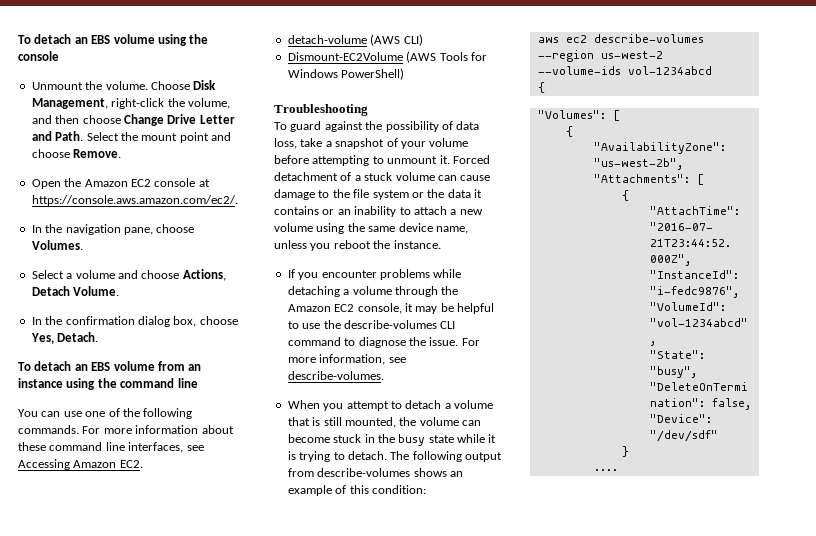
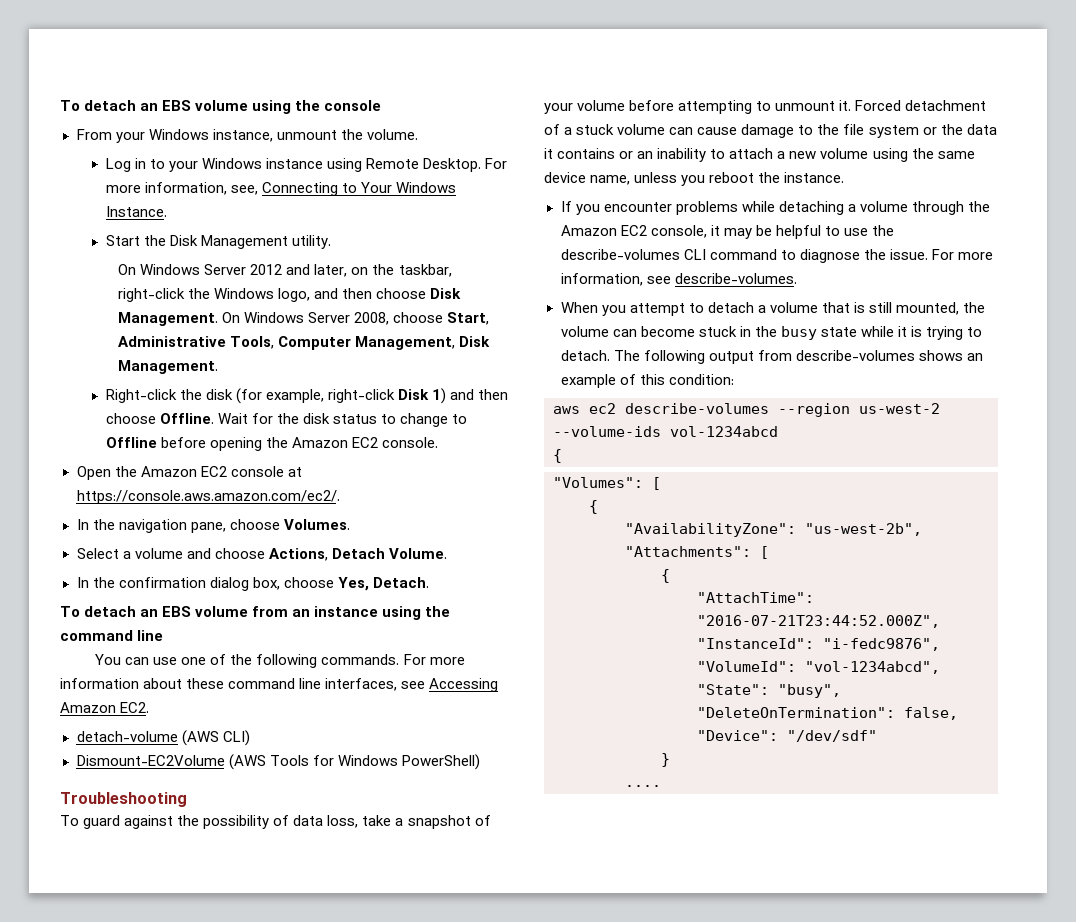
[31,80,217,90] [31,98,230,109] [31,114,235,126] [31,131,231,143] [31,149,122,158] Unmount the volume. Choose Disk Management, right-click the volume, and then choose Change Drive Letter and Path. Select the mount point and choose Remove. -> [76,129,418,143] [105,158,508,172] [105,182,456,196] [105,206,167,217] [105,235,331,249] [118,264,452,277] [118,288,462,302] [118,312,490,326] [118,336,491,350] [118,360,219,374] [105,388,509,404] [105,413,468,427] [105,437,438,451] From your Windows instance, unmount the volume. // Log in to your Windows instance using Remote Desktop. For more information, see, Connecting to Your Windows Instance. // Start the Disk Management utility. // On Windows Server 2012 and later, on the taskbar, right-click the Windows logo, and then choose Disk Management. On Windows Server 2008, choose Start, Administrative Tools, Computer Management, Disk Management. // Right-click the disk (for example, right-click Disk 1) and then choose Offline. Wait for the disk status to change to Offline before opening the Amazon EC2 console.

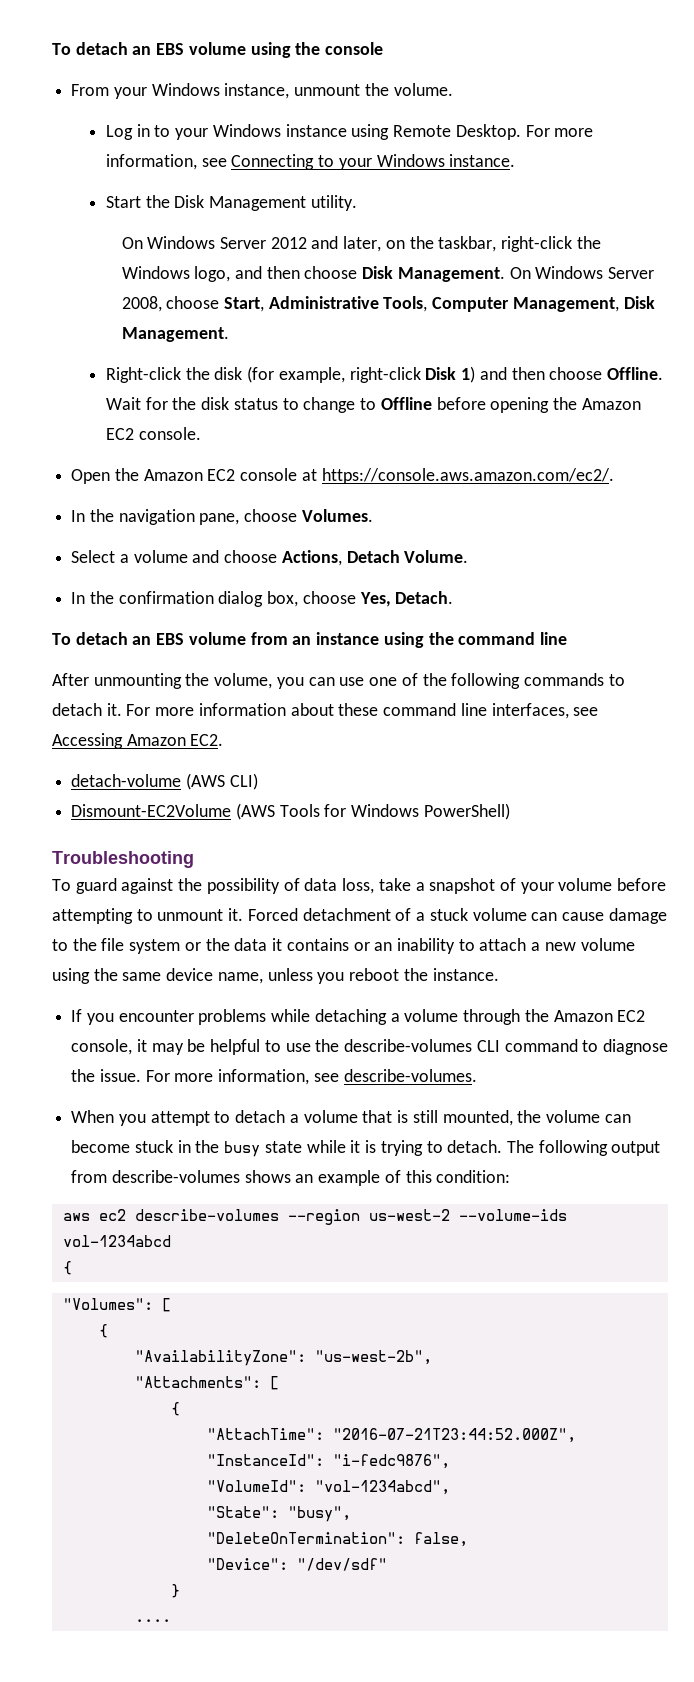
[230,185,258,195] see, -> [201,158,227,167] see
[360,182,456,193] [105,206,167,217] Your Windows Instance. -> [338,154,516,170] your Windows instance.
[95,654,122,665] You -> [52,673,304,689] After unmounting the volume, you
[321,654,400,665] commands. -> [523,673,625,686] [52,703,122,716] commands to detach it.

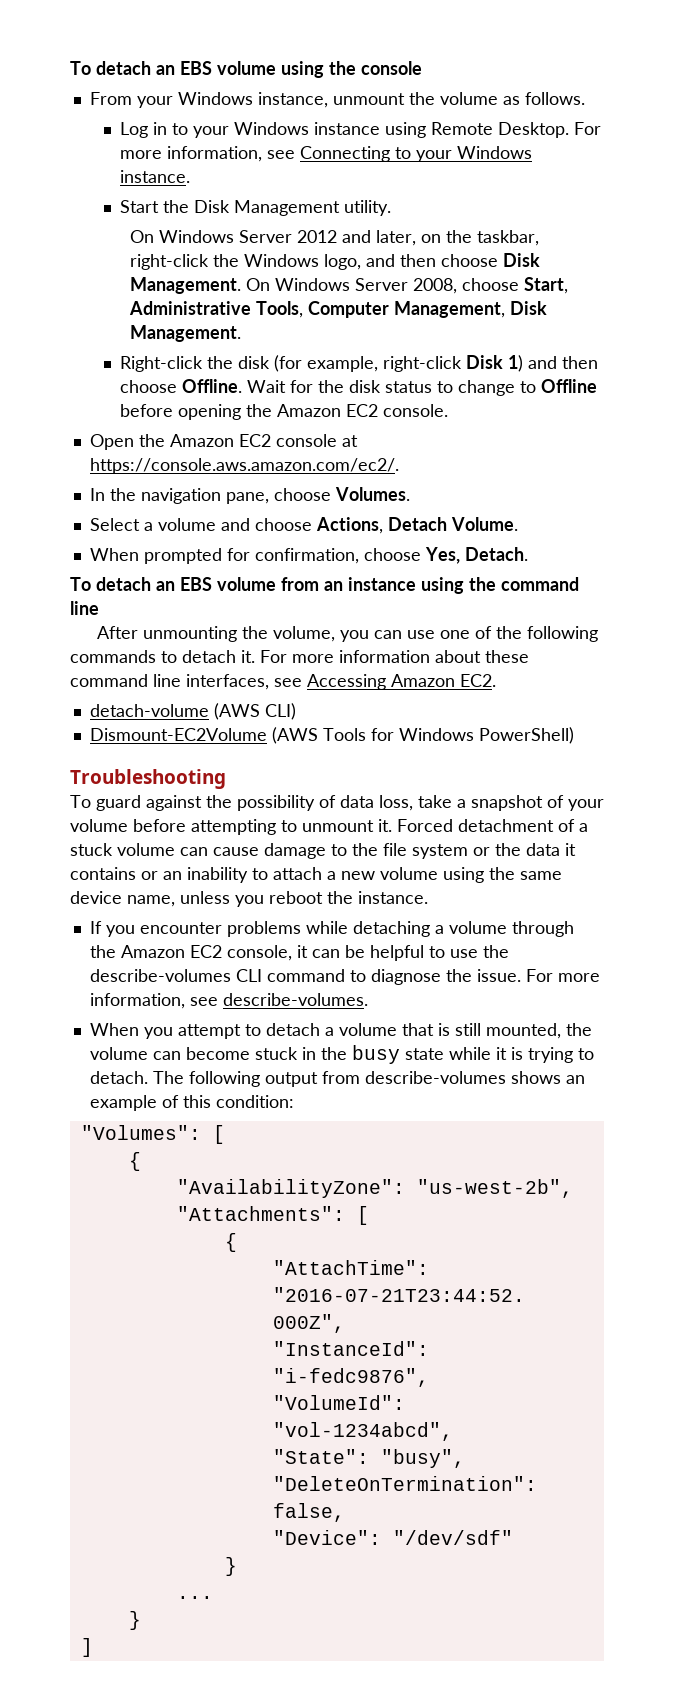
[393,83,453,96] volume. -> [439,92,585,105] volume as follows.
[71,591,299,607] In the confirmation dialog box, -> [89,548,359,564] When prompted for confirmation,
[151,1043,184,1055] may -> [311,949,340,958] can
[62,1209,567,1225] [62,1235,171,1247] [62,1261,72,1275] // aws ec2 describe-volumes --region us-west-2 --volume-ids vol-1234abcd // { -> (294, 1101) none
[134,1619,171,1622] .... -> [176,1596,213,1599] [128,1611,141,1630] [80,1638,93,1657] ... // } // ]

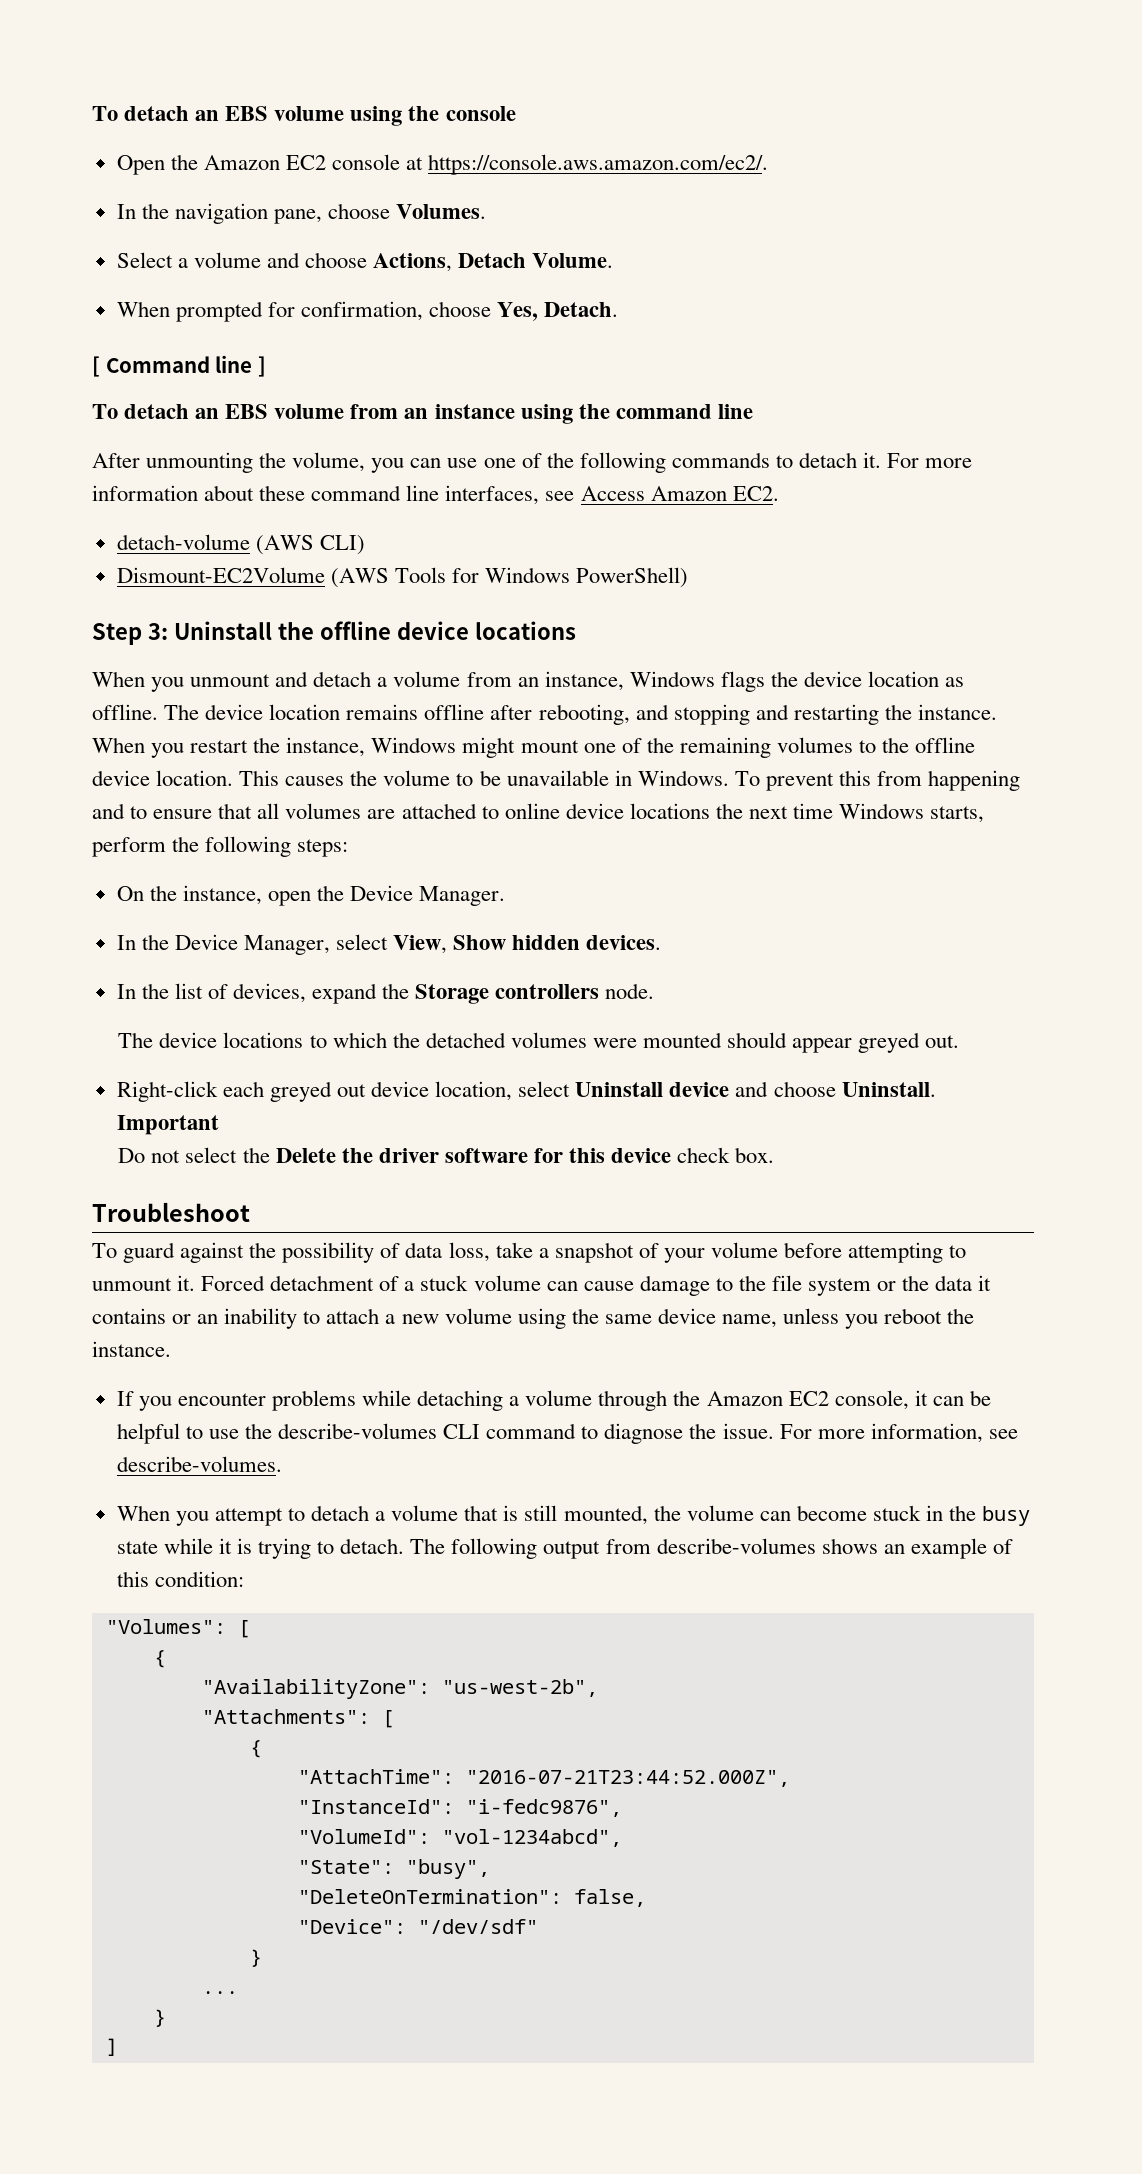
[89,92,585,108] [119,122,601,138] [119,146,532,162] [119,170,190,183] [119,200,391,216] [130,230,540,246] [130,253,541,270] [130,277,569,294] [129,301,548,318] [130,325,242,342] [119,355,598,372] [119,379,597,396] [119,404,448,420] // From your Windows instance, unmount the volume as follows. // Log in to your Windows instance using Remote Desktop. For more information, see Connecting to your Windows instance. // Start the Disk Management utility. // On Windows Server 2012 and later, on the taskbar, right-click the Windows logo, and then choose Disk Management. On Windows Server 2008, choose Start, Administrative Tools, Computer Management, Disk Management. // Right-click the disk (for example, right-click Disk 1) and then choose Offline. Wait for the disk status to change to Offline before opening the Amazon EC2 console. -> (516, 113) none
(528, 554) none -> [92,355,266,377] // [ Command line ]
[307,674,386,690] Accessing -> [580,486,645,501] Access
[70,769,226,789] Troubleshooting -> [92,621,576,645] [92,671,965,692] [92,704,997,725] [92,737,976,758] [92,770,1021,791] [92,803,985,823] [92,836,349,857] [116,885,506,906] [116,934,662,955] [116,983,655,1004] [118,1032,960,1053] [116,1081,936,1102] [116,1115,219,1135] [118,1147,775,1163] [92,1202,250,1222] Step 3: Uninstall the offline device locations // When you unmount and detach a volume from an instance, Windows flags the device location as offline. The device location remains offline after rebooting, and stopping and restarting the instance. When you restart the instance, Windows might mount one of the remaining volumes to the offline device location. This causes the volume to be unavailable in Windows. To prevent this from happening and to ensure that all volumes are attached to online device locations the next time Windows starts, perform the following steps: // On the instance, open the Device Manager. // In the Device Manager, select View, Show hidden devices. // In the list of devices, expand the Storage controllers node. // The device locations to which the detached volumes were mounted should appear greyed out. // Right-click each greyed out device location, select Uninstall device and choose Uninstall. Important // Do not select the Delete the driver software for this device check box. // Troubleshoot

